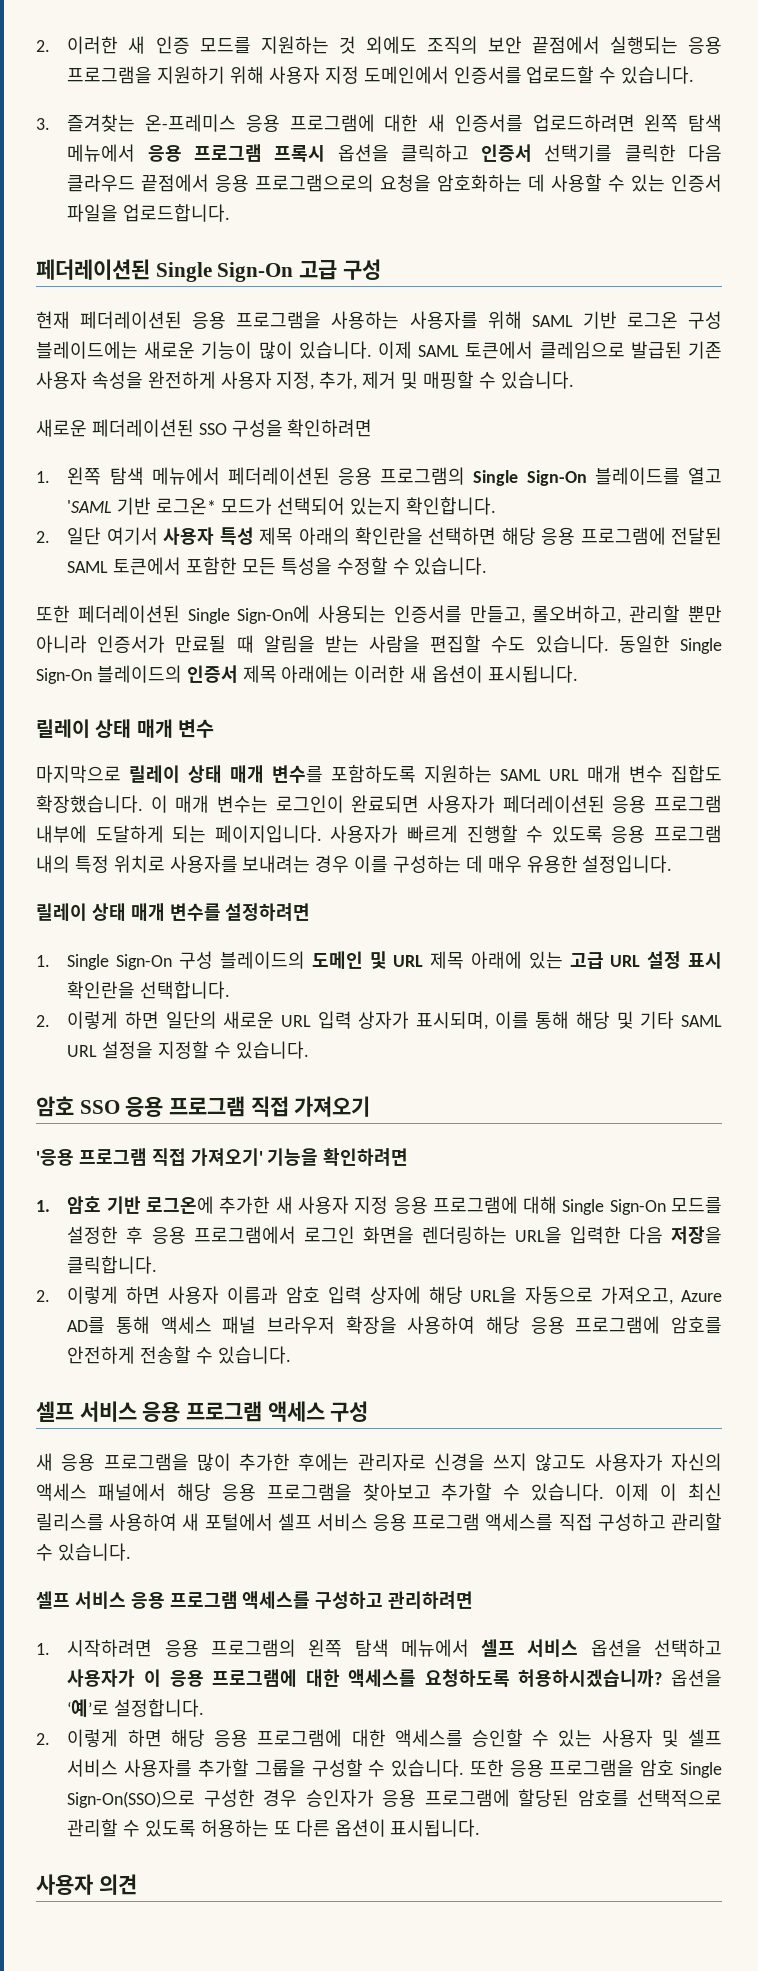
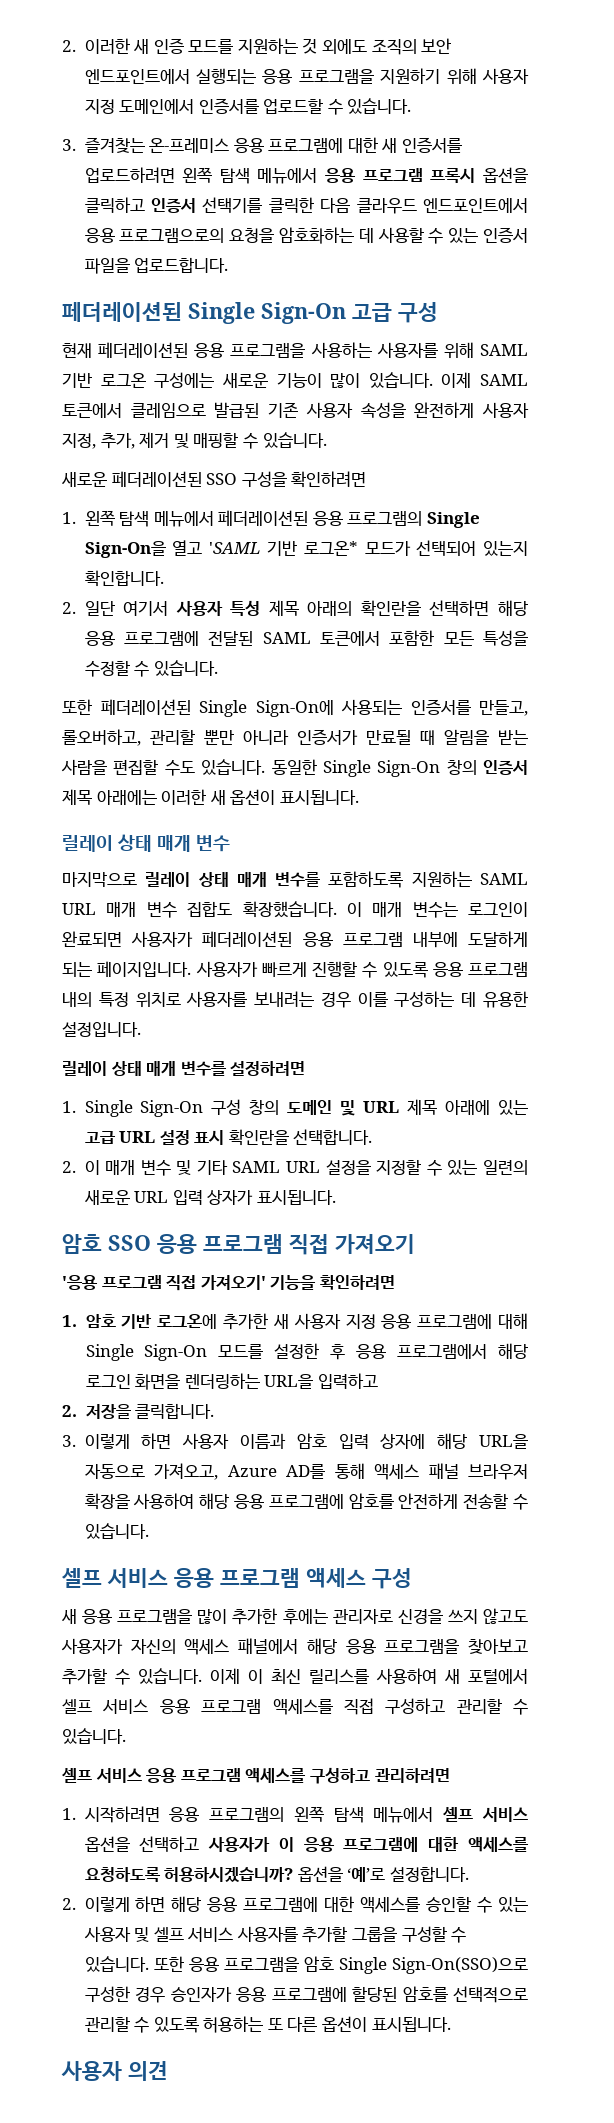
[531,36,600,54] 끝점에서 -> [84,69,190,84] 엔드포인트에서
[141,174,210,192] 끝점에서 -> [423,198,528,213] 엔드포인트에서
[688,311,723,329] [36,341,138,359] 구성 블레이드에는 -> [154,372,215,388] 구성에는
[526,467,680,486] Sign-On 블레이드를 -> [84,541,166,558] Sign-On을
[96,665,182,683] 블레이드의 -> [446,760,477,775] 창의
[487,855,522,873] 매우 -> (477, 999) none
[219,951,305,969] 블레이드의 -> [249,1100,280,1115] 창의
[67,1011,611,1030] 이렇게 하면 일단의 새로운 URL 입력 상자가 표시되며, 이를 통해 해당 -> [84,1160,171,1176] 이 매개 변수
[235,1041,309,1059] 있습니다. -> [447,1160,528,1175] [83,1190,336,1205] 있는 일련의 새로운 URL 입력 상자가 표시됩니다.
(296, 1235) none -> [498,1343,528,1359] 해당
[569,1226,663,1244] 입력한 다음 -> [317,1373,378,1389] [62,1405,77,1417] 입력하고 // 2.
[36,1290,50,1302] 2. -> [62,1435,76,1447] 3.

